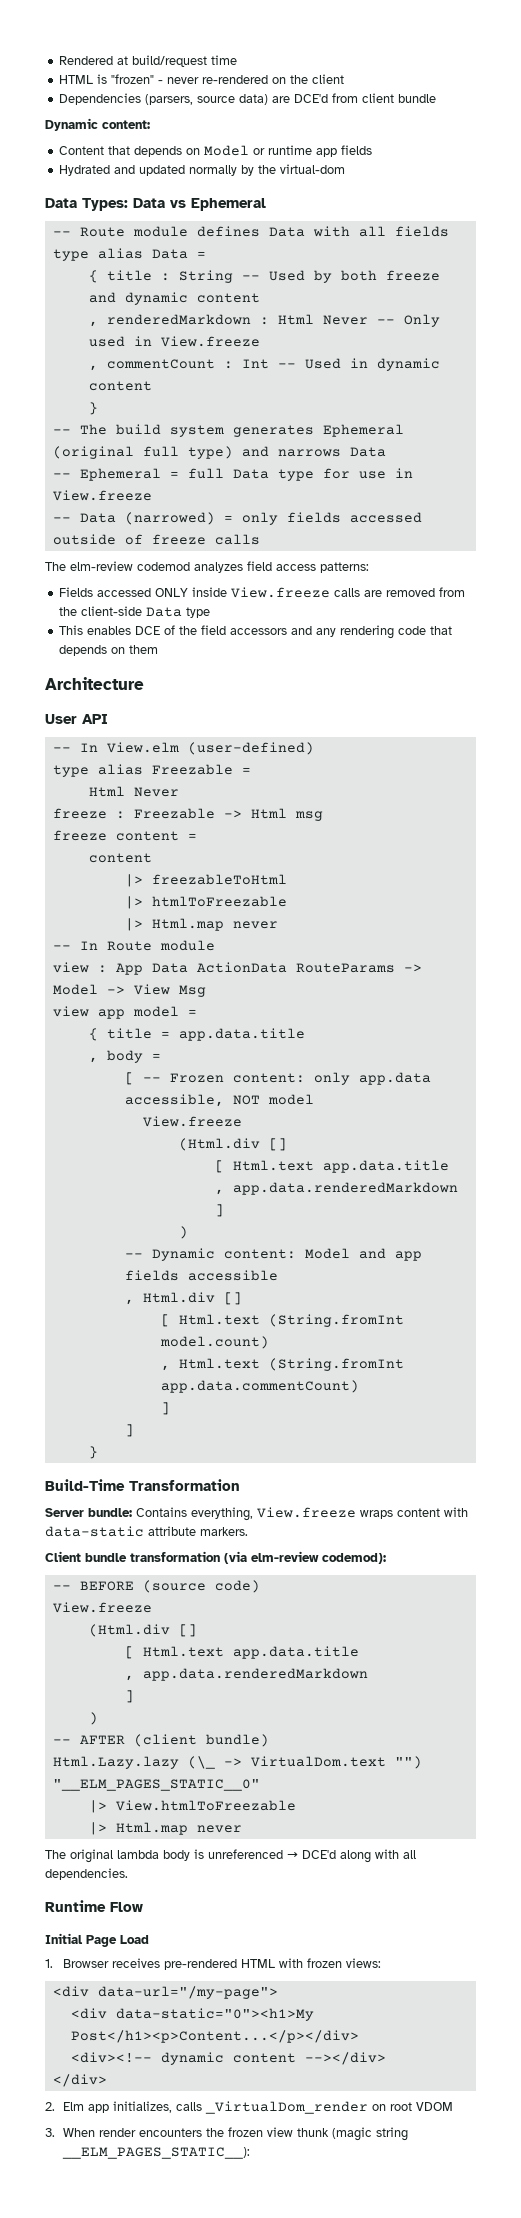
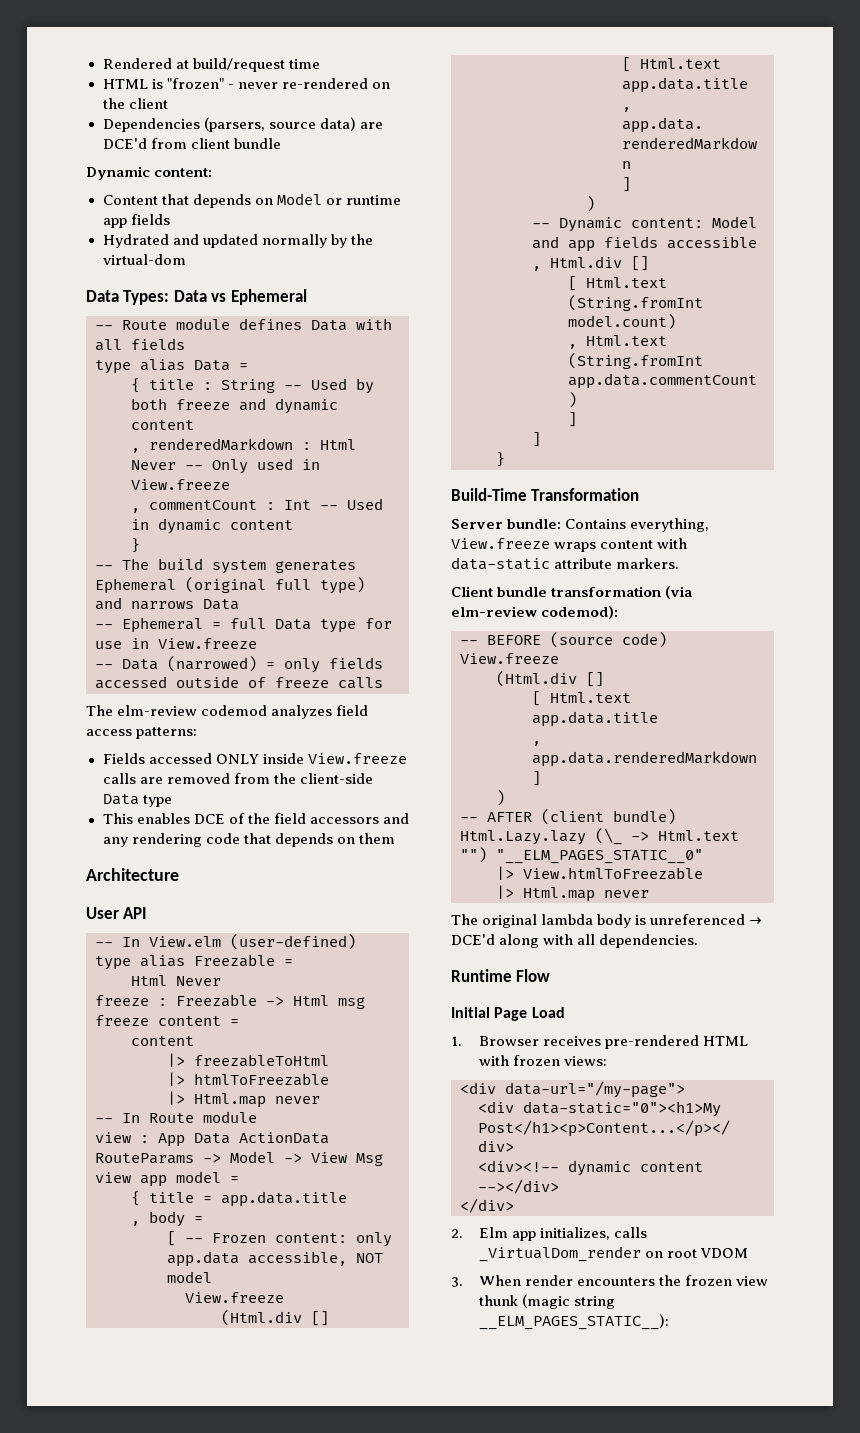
[250,1756,386,1767] VirtualDom.text -> [658,830,739,841] Html.text

